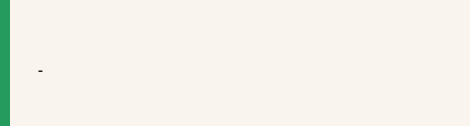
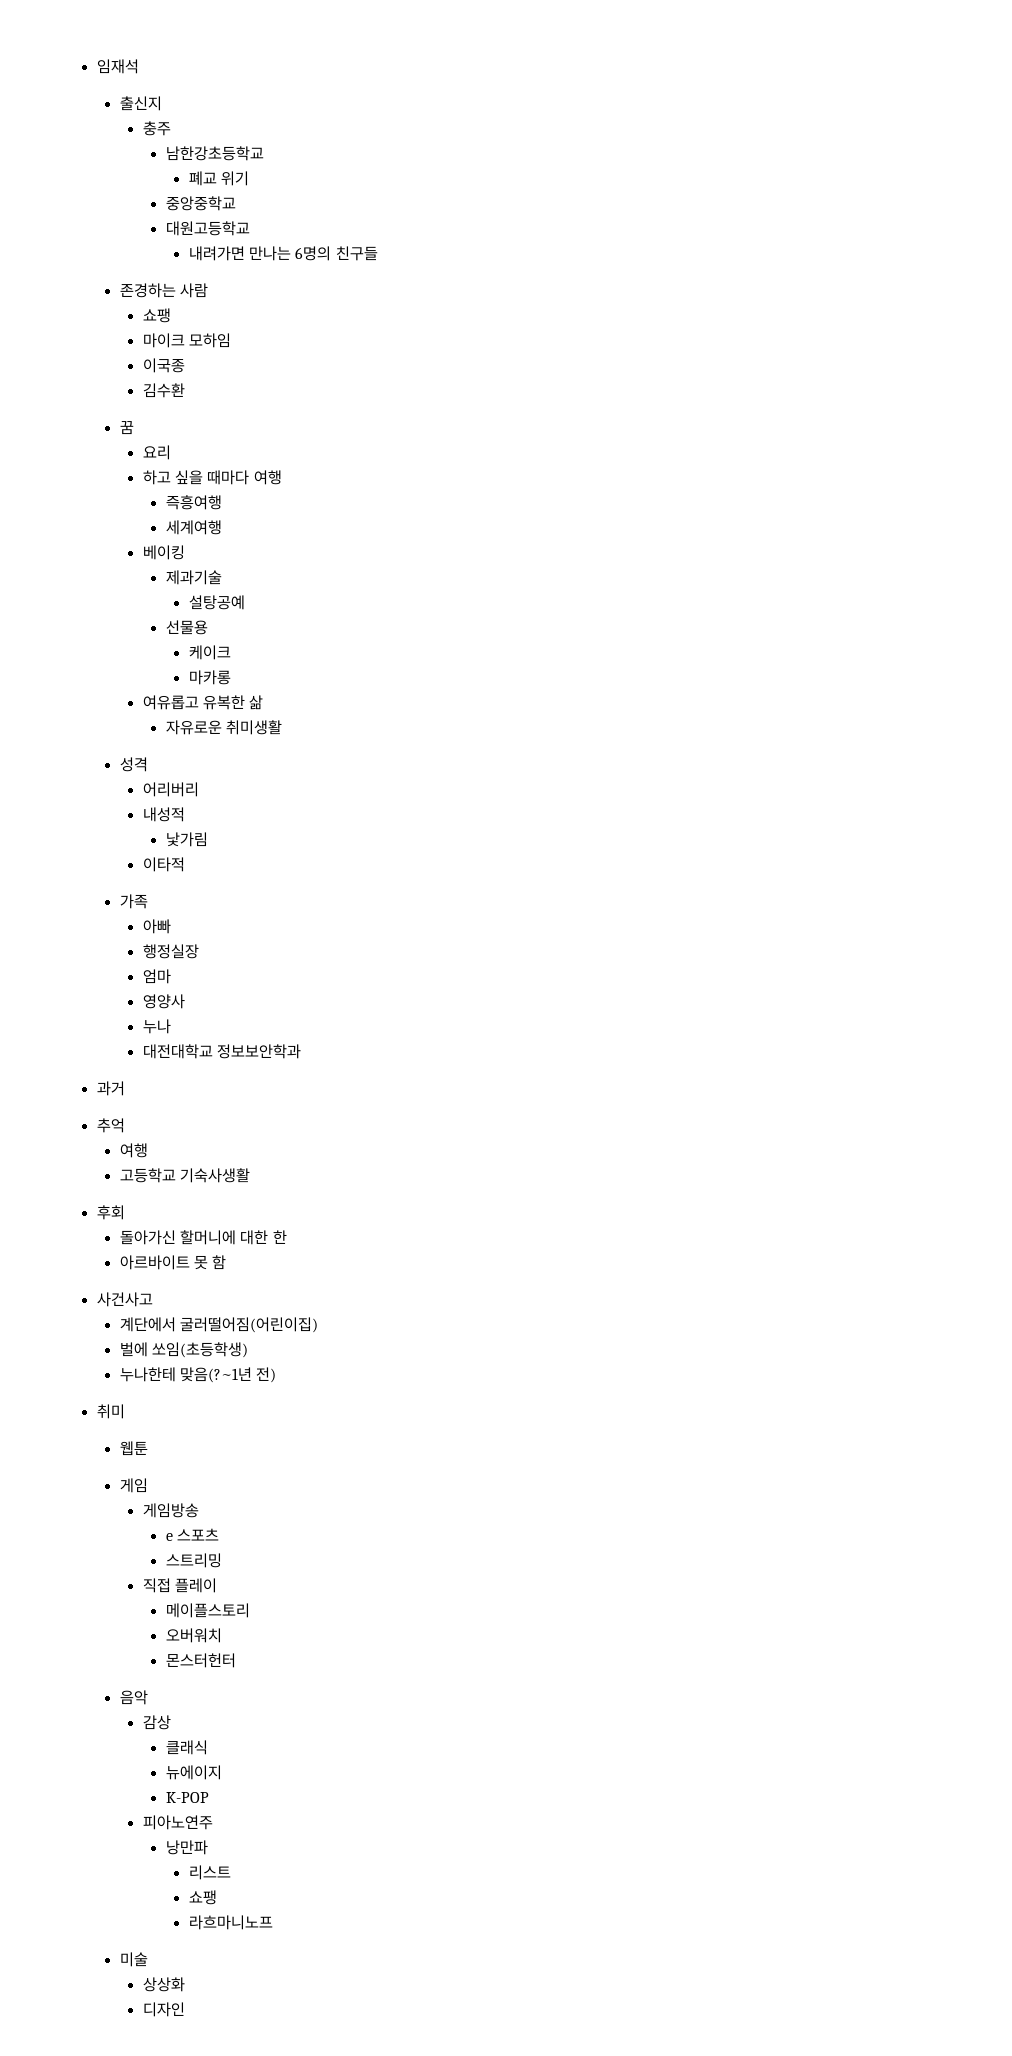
[38,70,43,76] - -> [96,59,139,74] [119,96,162,111] [142,121,171,136] [165,146,264,161] [188,171,250,186] [165,196,236,211] [165,221,250,236] [188,246,378,261] [119,283,208,298] [142,308,171,323] [142,333,231,348] [142,358,185,373] [142,383,185,398] [119,421,134,435] [142,445,171,460] [142,470,282,485] [165,495,222,510] [165,520,222,535] [142,545,185,560] [165,570,222,585] [188,595,245,610] [165,620,208,635] [188,645,231,660] [188,670,231,685] [142,695,264,710] [165,720,282,735] [119,757,148,772] [142,782,199,797] [142,807,185,822] [165,832,208,847] [142,857,185,872] [119,894,148,909] [142,919,171,934] [142,944,199,959] [142,969,171,984] [142,994,185,1009] [142,1019,171,1034] [142,1044,301,1059] [96,1081,125,1096] [96,1118,125,1133] [119,1143,148,1158] [119,1168,250,1183] [96,1205,125,1220] [119,1230,287,1245] [119,1255,227,1270] [96,1292,153,1307] [119,1317,318,1333] [119,1342,248,1358] [119,1367,277,1383] [96,1404,125,1419] [119,1441,148,1456] [119,1478,148,1493] [142,1503,199,1518] [165,1528,219,1541] [165,1553,222,1568] [142,1578,217,1593] [165,1603,250,1618] [165,1628,222,1643] [165,1653,236,1668] [119,1690,148,1705] [142,1715,171,1730] [165,1740,208,1755] [165,1765,222,1780] [165,1792,209,1803] [142,1815,213,1830] [165,1840,208,1855] [188,1865,231,1880] [188,1890,217,1905] [188,1915,273,1930] [119,1952,148,1967] [142,1977,185,1992] [142,2002,185,2017] 임재석 // 출신지 // 충주 // 남한강초등학교 // 폐교 위기 // 중앙중학교 // 대원고등학교 // 내려가면 만나는 6명의 친구들 // 존경하는 사람 // 쇼팽 // 마이크 모하임 // 이국종 // 김수환 // 꿈 // 요리 // 하고 싶을 때마다 여행 // 즉흥여행 // 세계여행 // 베이킹 // 제과기술 // 설탕공예 // 선물용 // 케이크 // 마카롱 // 여유롭고 유복한 삶 // 자유로운 취미생활 // 성격 // 어리버리 // 내성적 // 낯가림 // 이타적 // 가족 // 아빠 // 행정실장 // 엄마 // 영양사 // 누나 // 대전대학교 정보보안학과 // 과거 // 추억 // 여행 // 고등학교 기숙사생활 // 후회 // 돌아가신 할머니에 대한 한 // 아르바이트 못 함 // 사건사고 // 계단에서 굴러떨어짐(어린이집) // 벌에 쏘임(초등학생) // 누나한테 맞음(?~1년 전) // 취미 // 웹툰 // 게임 // 게임방송 // e 스포츠 // 스트리밍 // 직접 플레이 // 메이플스토리 // 오버워치 // 몬스터헌터 // 음악 // 감상 // 클래식 // 뉴에이지 // K-POP // 피아노연주 // 낭만파 // 리스트 // 쇼팽 // 라흐마니노프 // 미술 // 상상화 // 디자인

